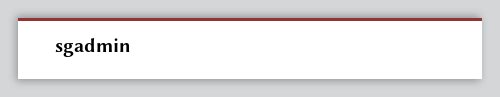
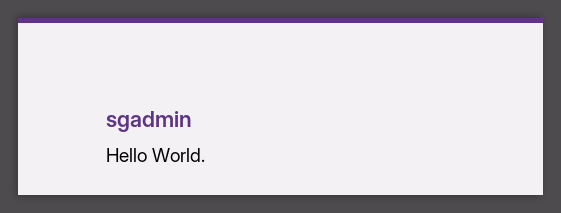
(131, 47) none -> [106,148,206,162] // Hello World.

